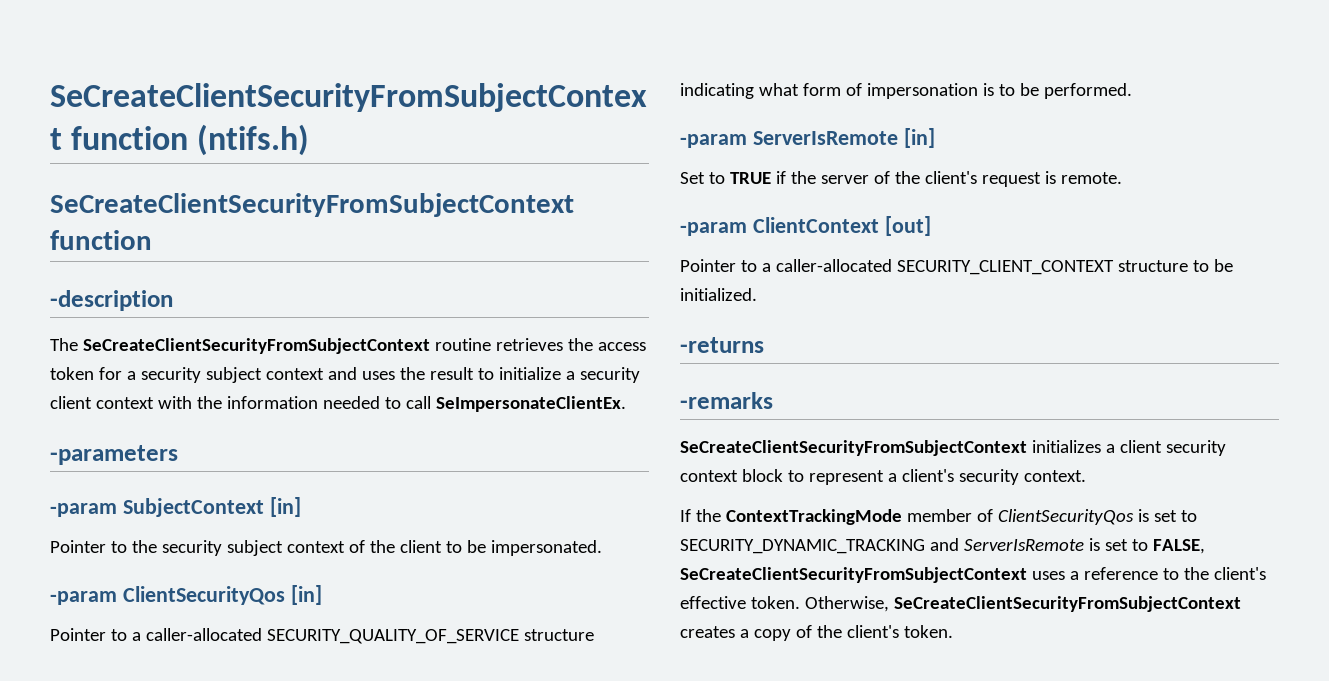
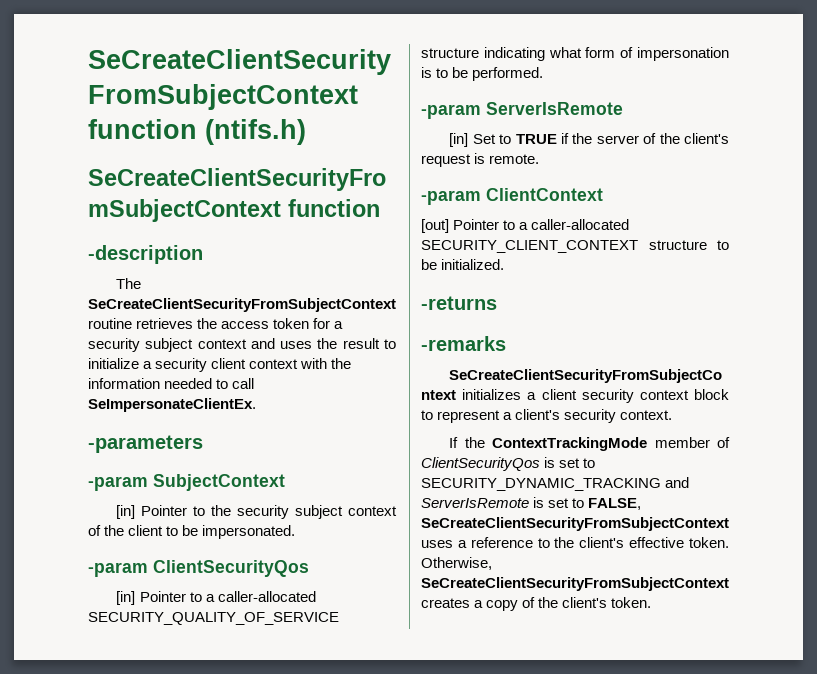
[269,497,301,517] [in] // -> [116,505,136,519] // [in]
[290,585,322,605] [in] // -> [116,591,136,605] // [in]
[903,128,935,148] [in] // -> [449,133,469,147] // [in]
(879, 225) none -> (603, 194) //
(931, 226) // -> (449, 226) none

